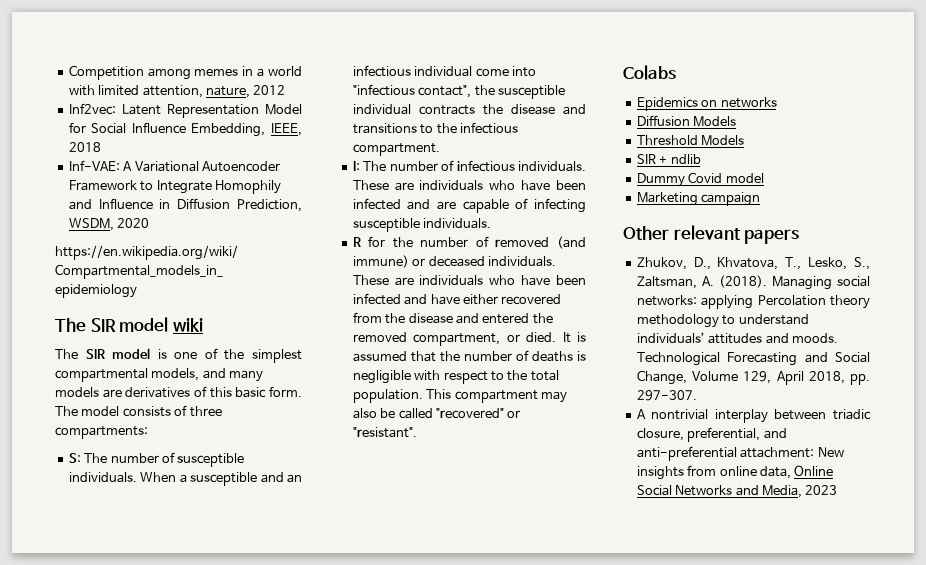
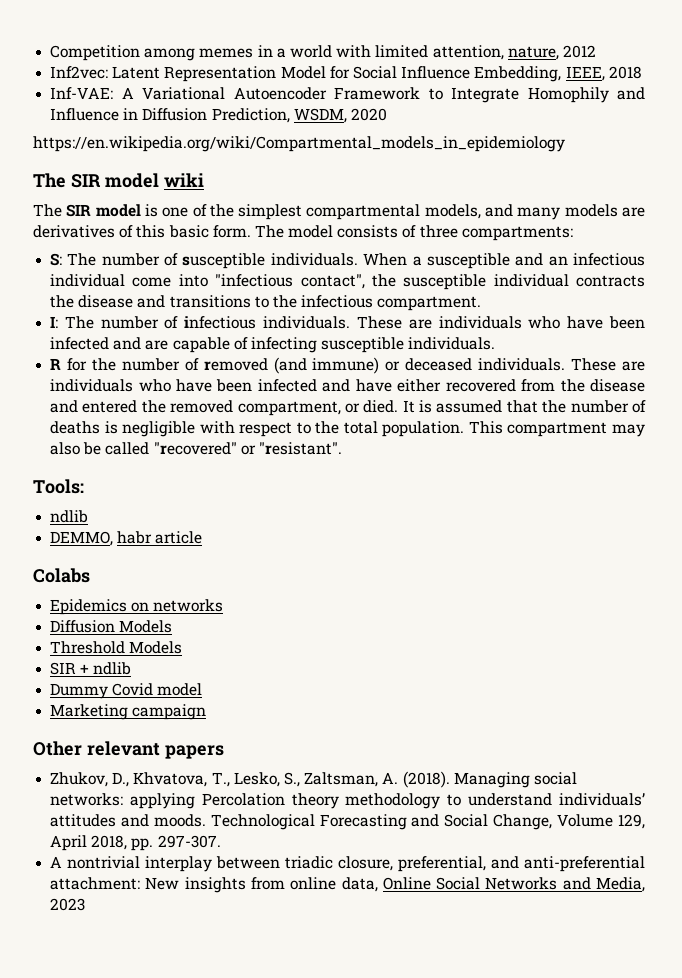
(417, 432) none -> [33,479,84,494] [50,510,89,523] [50,531,203,546] // Tools: // ndlib // DEMMO, habr article

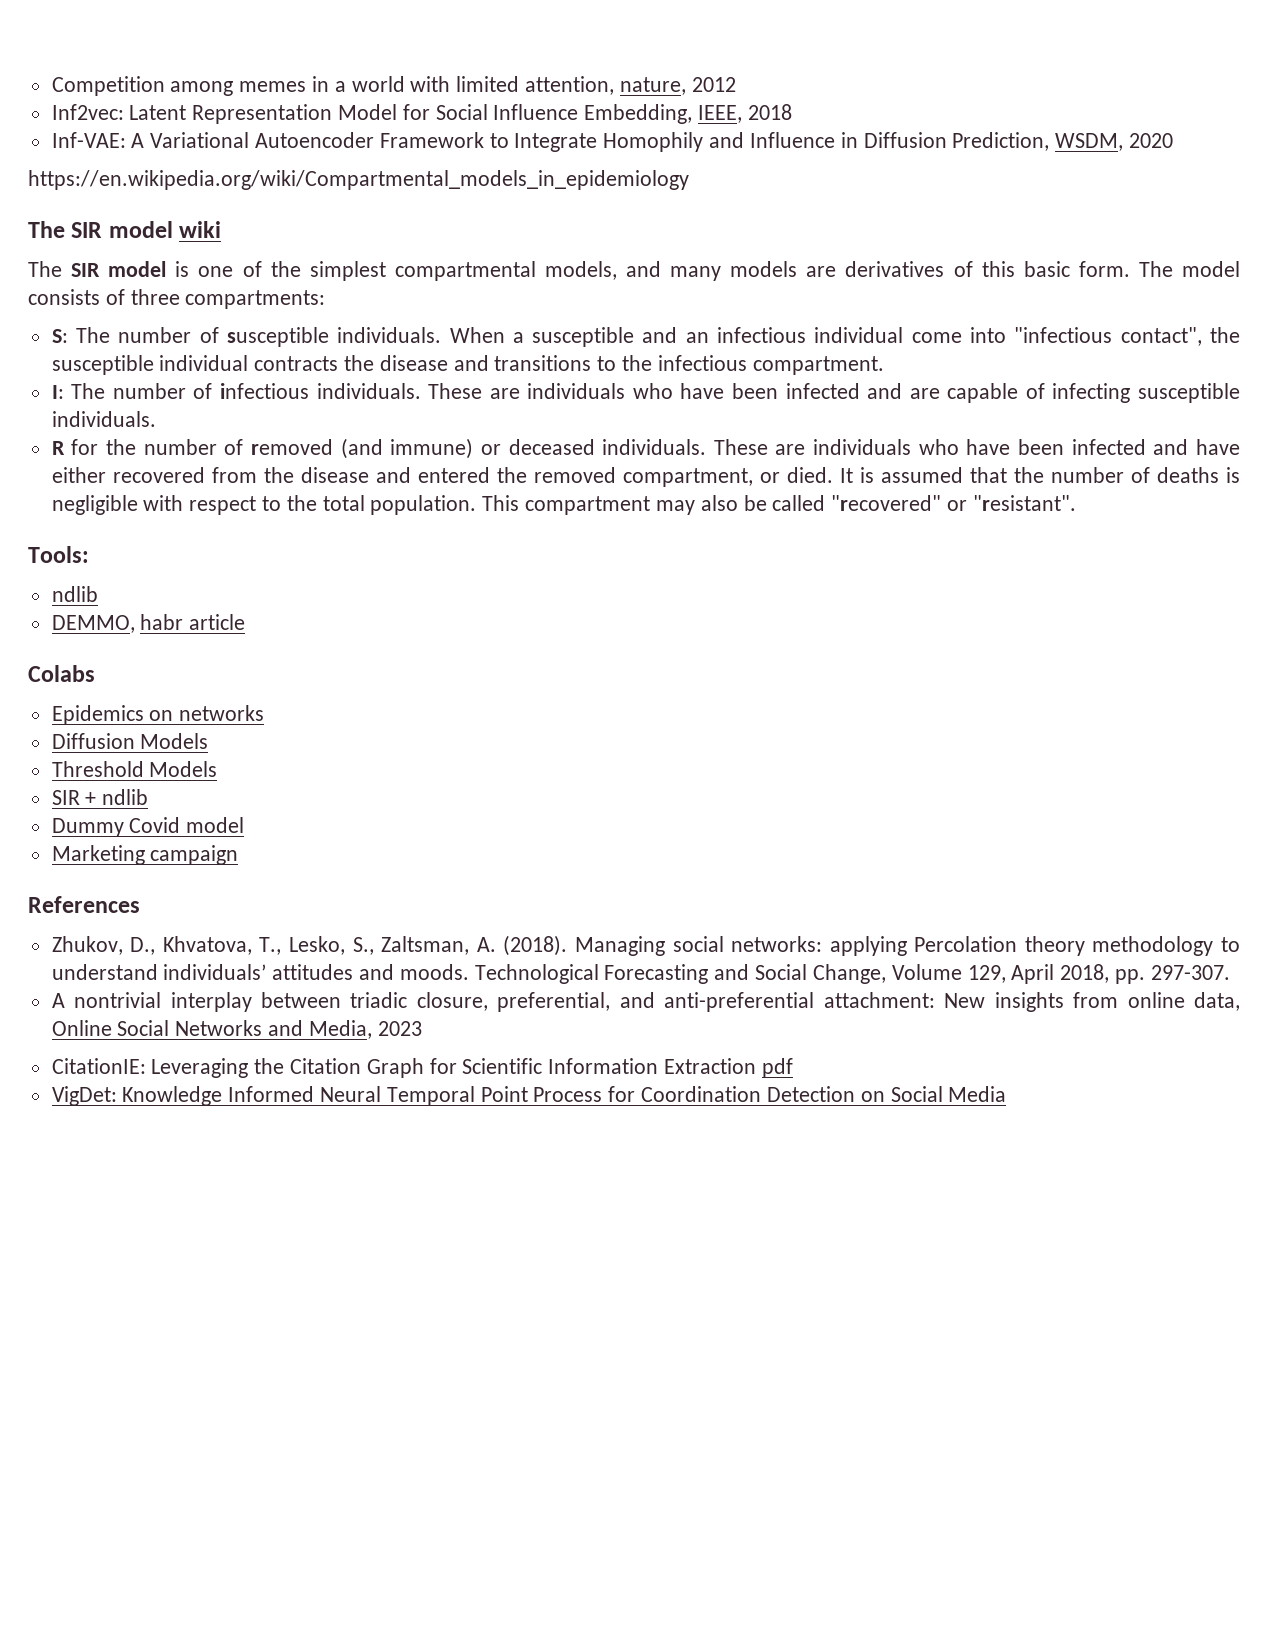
[33,741,224,759] Other relevant papers -> [28,896,140,913] References
(86, 904) none -> [51,1058,793,1078] [51,1086,1007,1106] // CitationIE: Leveraging the Citation Graph for Scientific Information Extraction pdf // VigDet: Knowledge Informed Neural Temporal Point Process for Coordination Detection on Social Media

